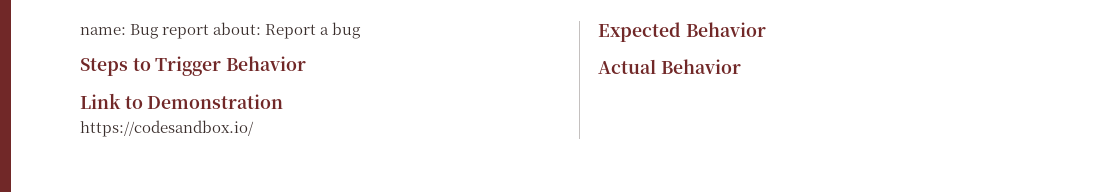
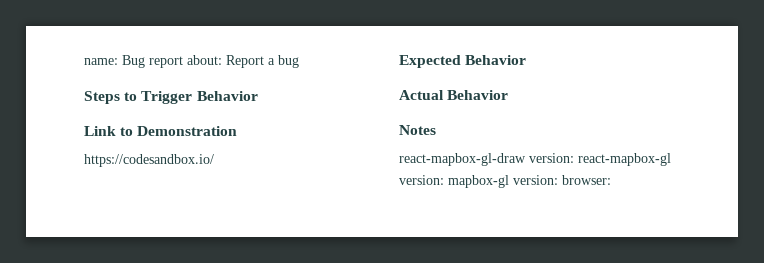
(741, 66) none -> [399,125,436,135] [399,153,671,166] [399,175,611,188] // Notes // react-mapbox-gl-draw version: react-mapbox-gl version: mapbox-gl version: browser:

